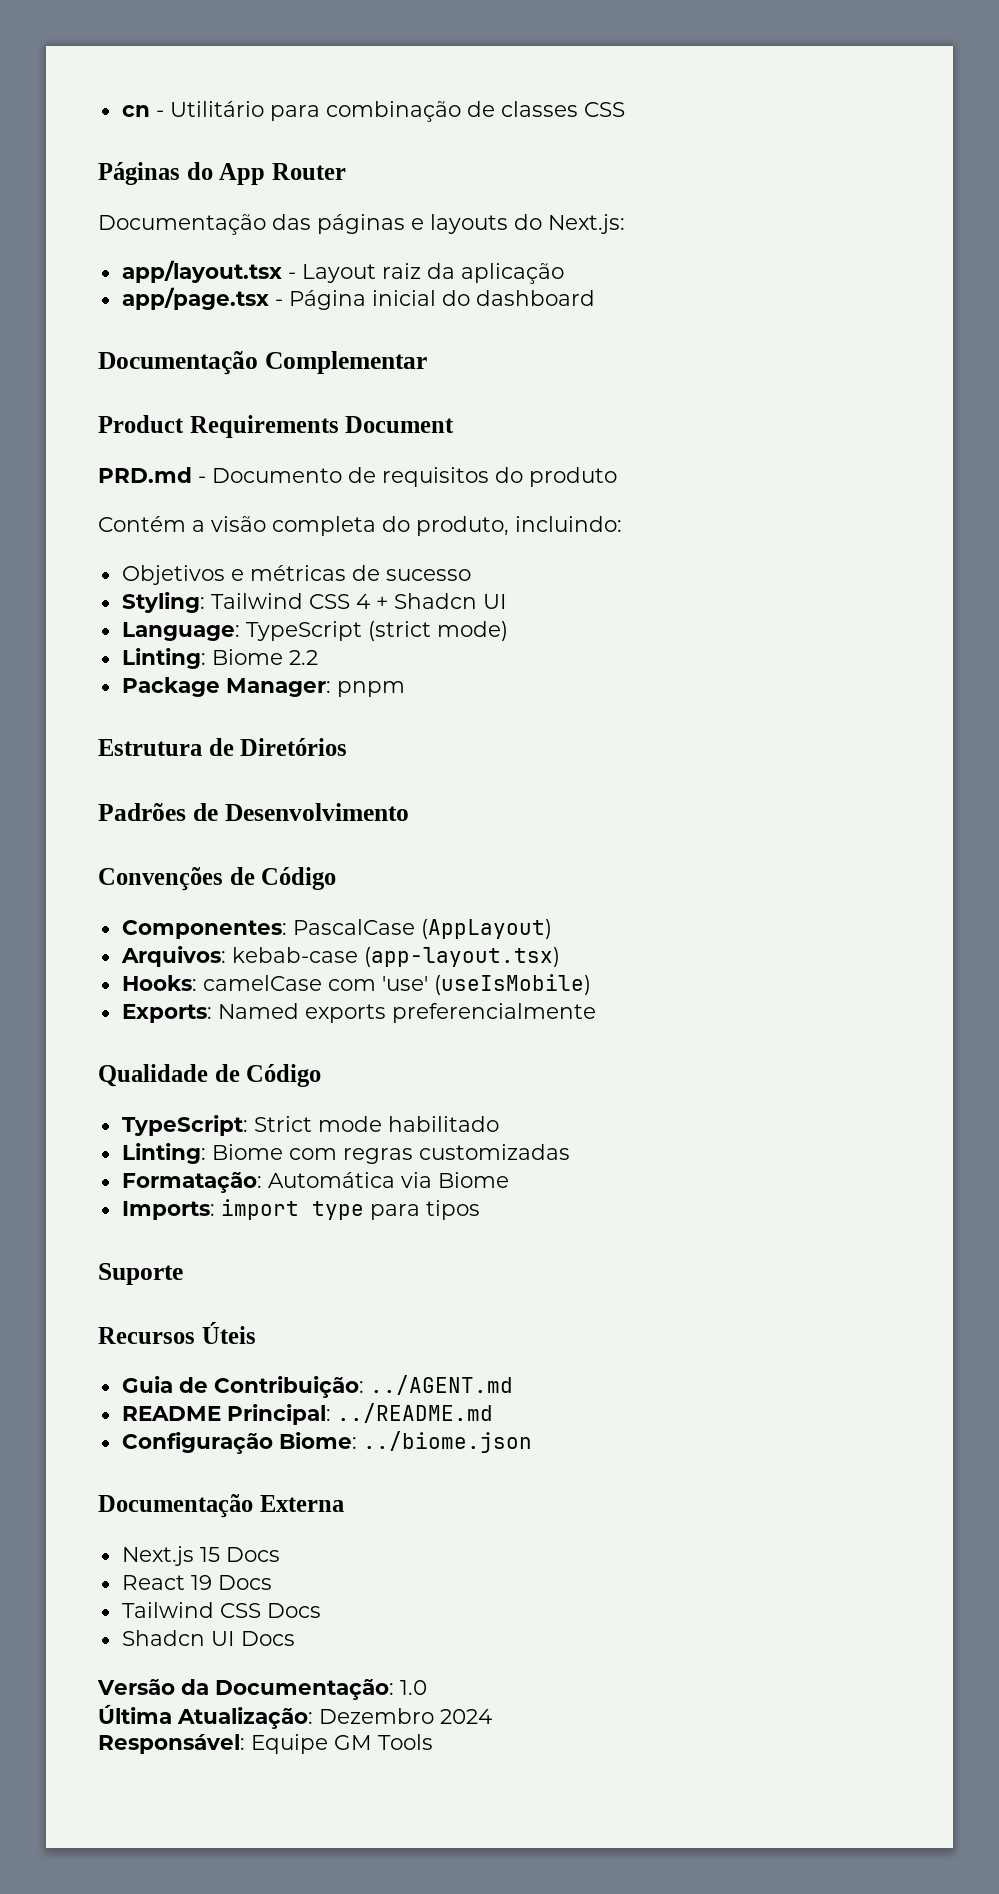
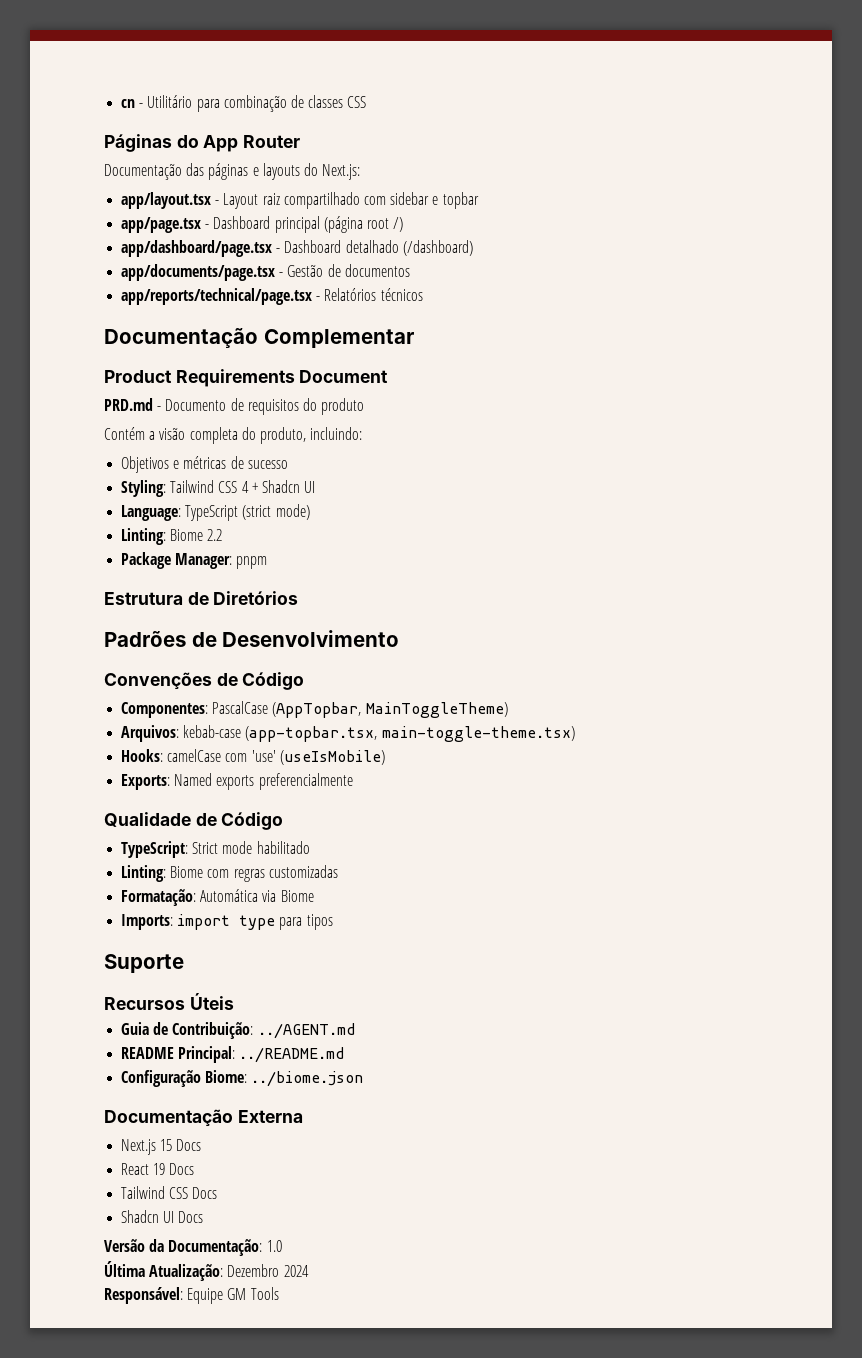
[426,263,564,284] [121,287,595,310] da aplicação // app/page.tsx - Página inicial do dashboard -> [283,192,479,209] [121,216,404,233] [121,240,473,257] [121,264,410,281] [121,288,423,305] compartilhado com sidebar e topbar // app/page.tsx - Dashboard principal (página root /) // app/dashboard/page.tsx - Dashboard detalhado (/dashboard) // app/documents/page.tsx - Gestão de documentos // app/reports/technical/page.tsx - Relatórios técnicos
[420,919,552,939] (AppLayout) -> [272,702,508,718] (AppTopbar, MainToggleTheme)
[363,947,560,967] (app-layout.tsx) -> [245,726,575,742] (app-topbar.tsx, main-toggle-theme.tsx)

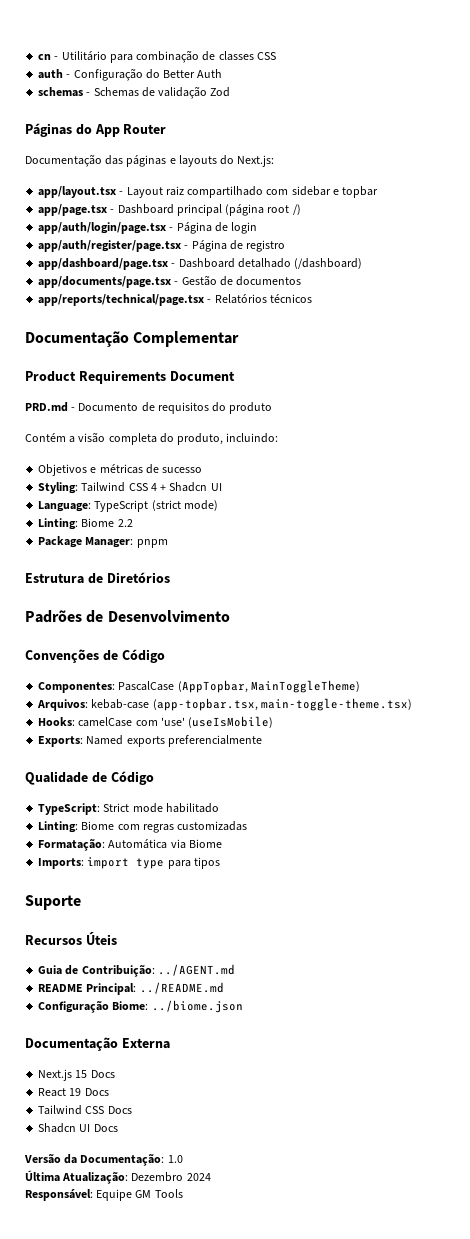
(367, 102) none -> [38,68,223,81] [38,86,231,99] // auth - Configuração do Better Auth // schemas - Schemas de validação Zod
(404, 224) none -> [38,222,258,234] [38,240,286,252] // app/auth/login/page.tsx - Página de login // app/auth/register/page.tsx - Página de registro

